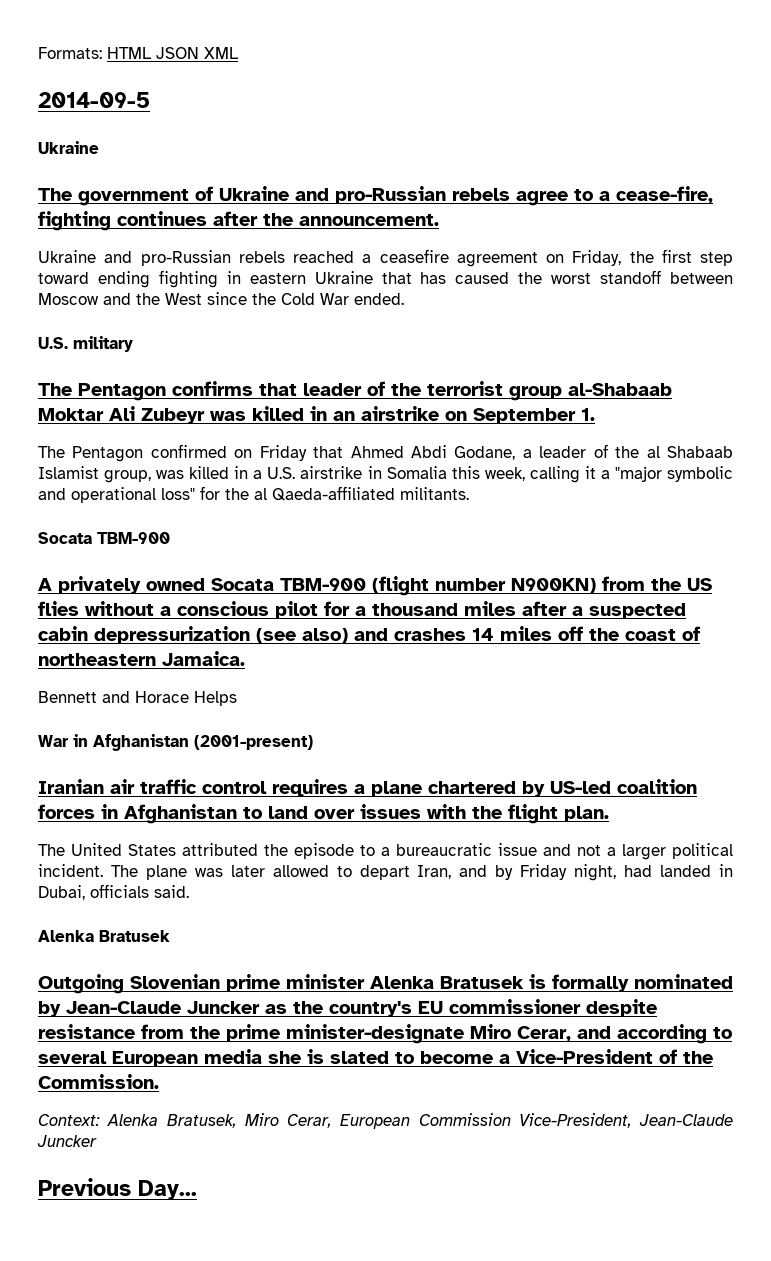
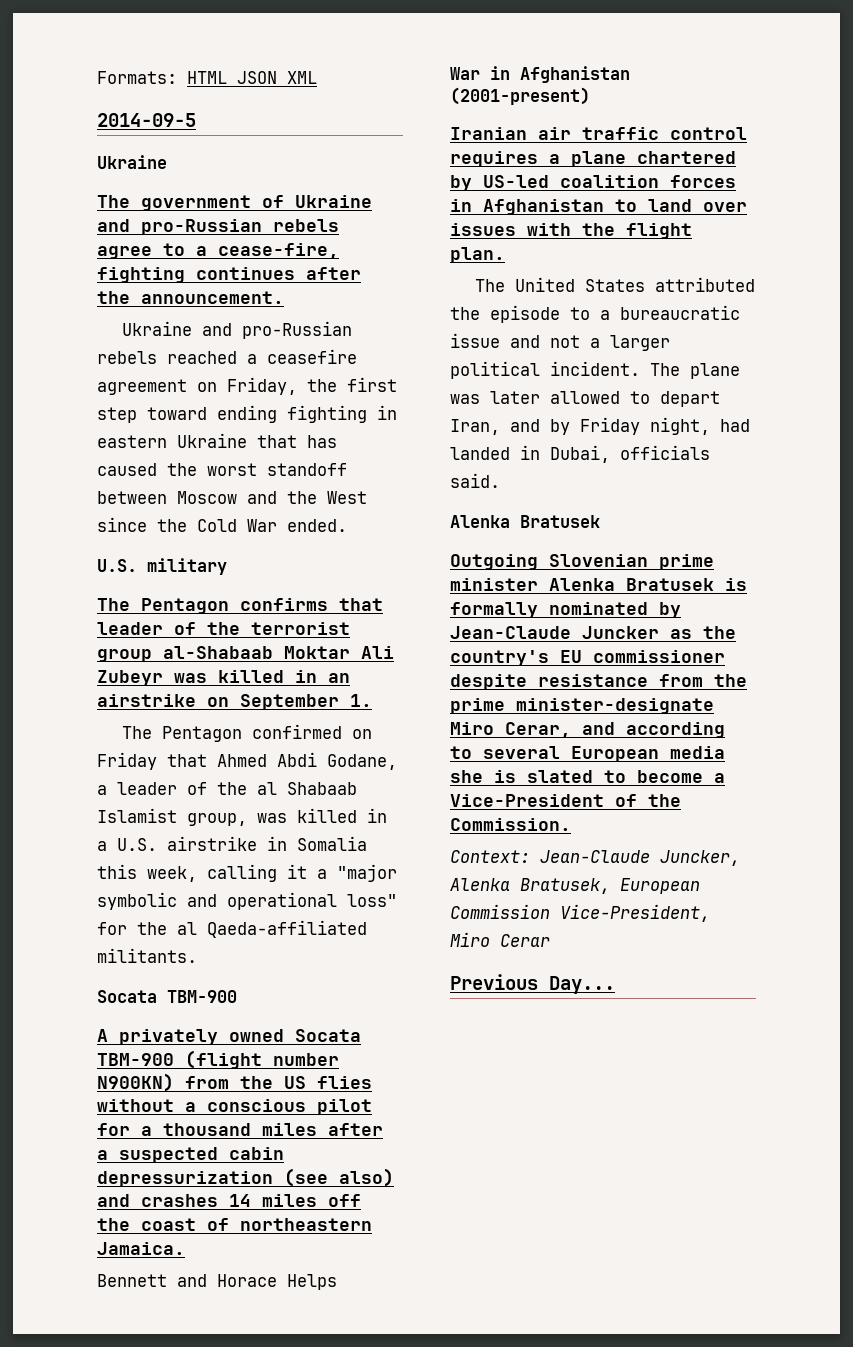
[107,1113,332,1128] Alenka Bratusek, Miro Cerar, -> [540,850,740,866] [450,878,610,894] Jean-Claude Juncker, Alenka Bratusek,
[639,1114,733,1126] [37,1135,97,1147] Jean-Claude Juncker -> [450,932,550,947] Miro Cerar

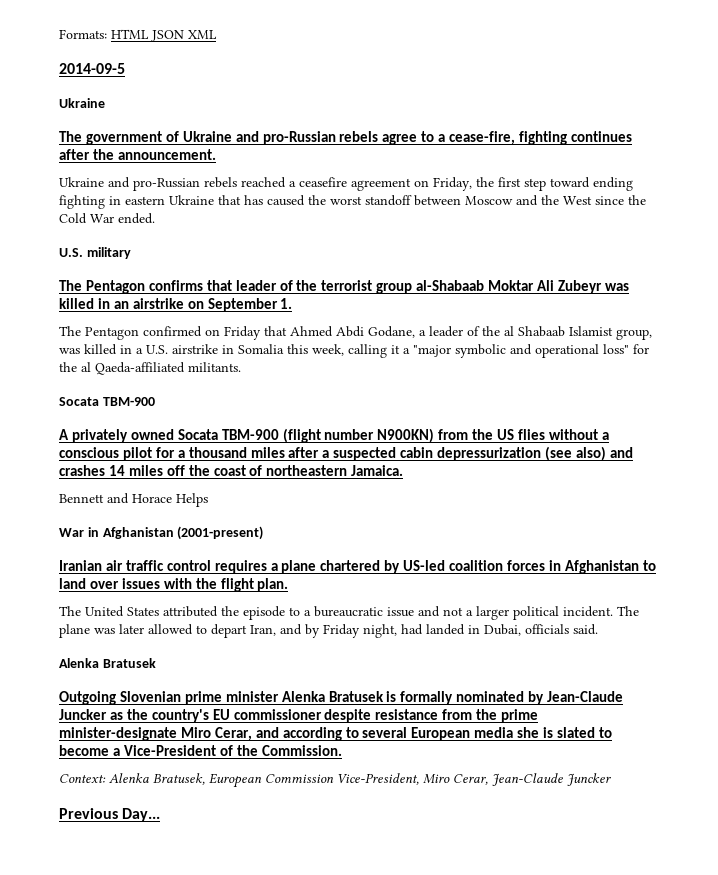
[540,850,740,866] Jean-Claude Juncker, -> (106, 778) none
[500,934,550,947] Cerar -> [453,773,611,786] Cerar, Jean-Claude Juncker

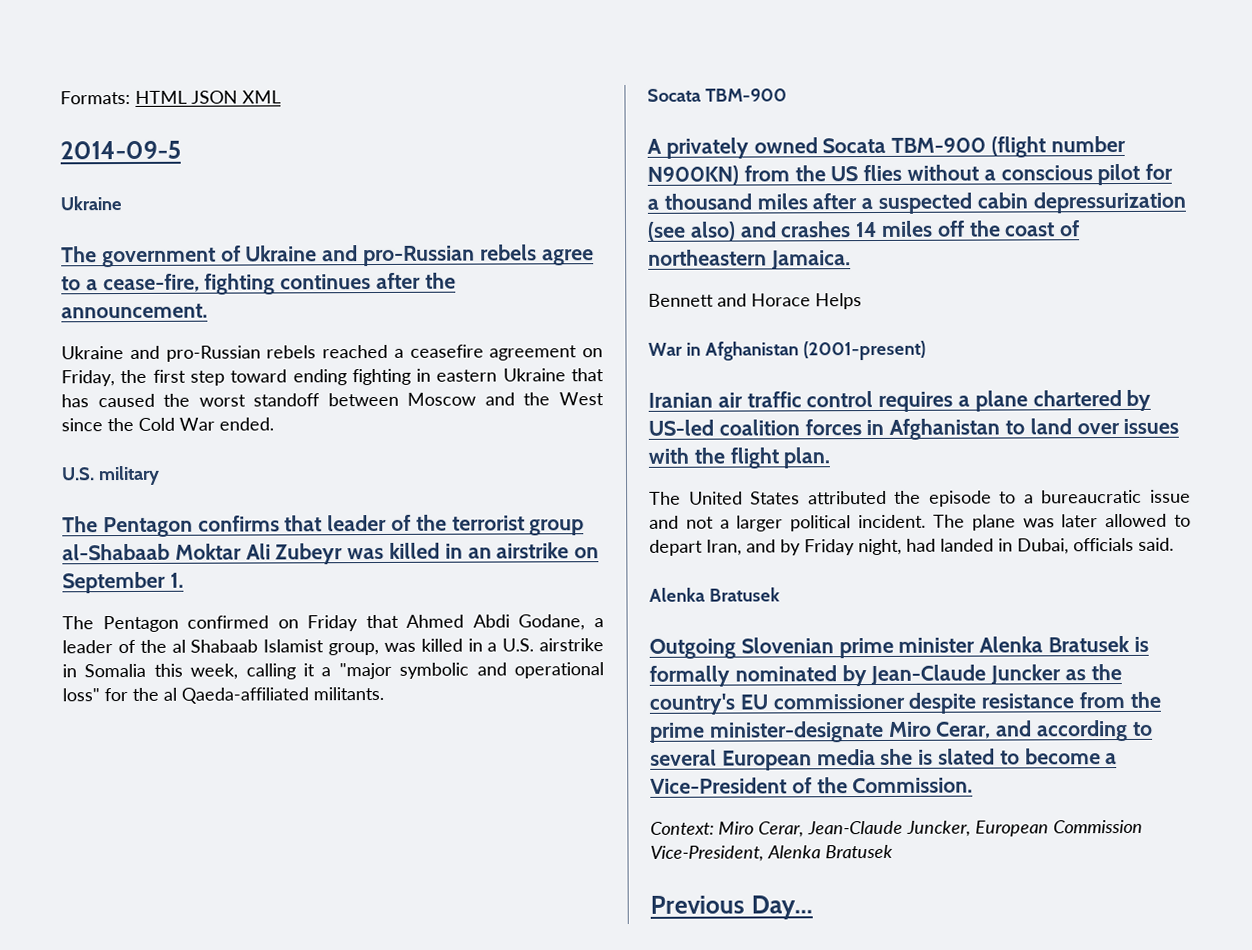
[109,773,611,788] Alenka Bratusek, European Commission Vice-President, Miro Cerar, Jean-Claude Juncker -> [718,819,1143,838] [650,844,893,862] Miro Cerar, Jean-Claude Juncker, European Commission Vice-President, Alenka Bratusek

